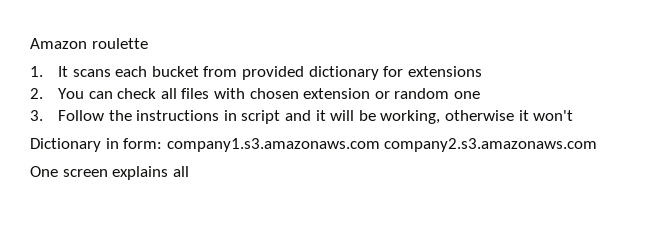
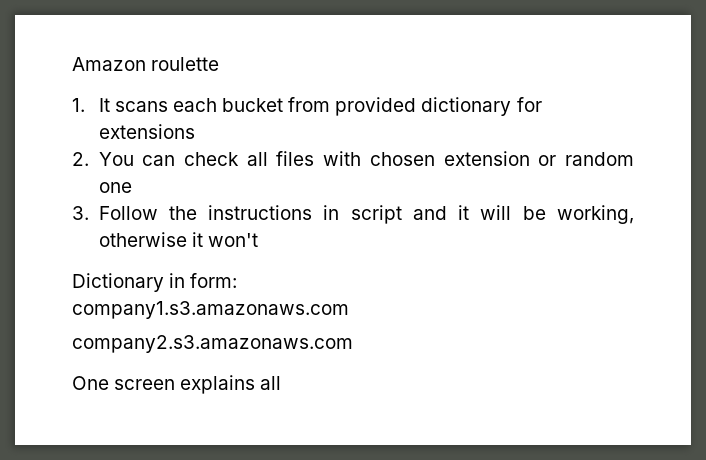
(163, 143) none -> (238, 280) //
(380, 145) none -> (349, 310) //

